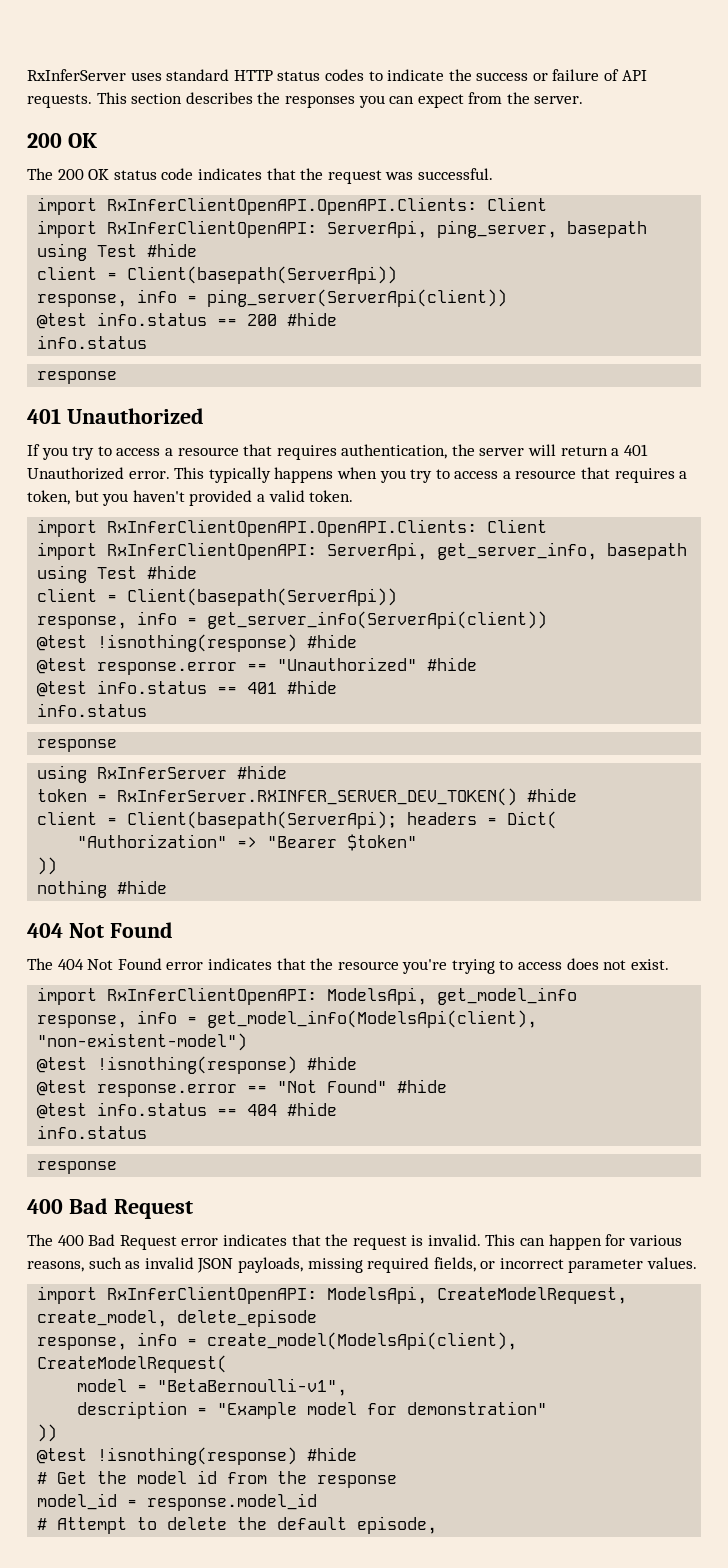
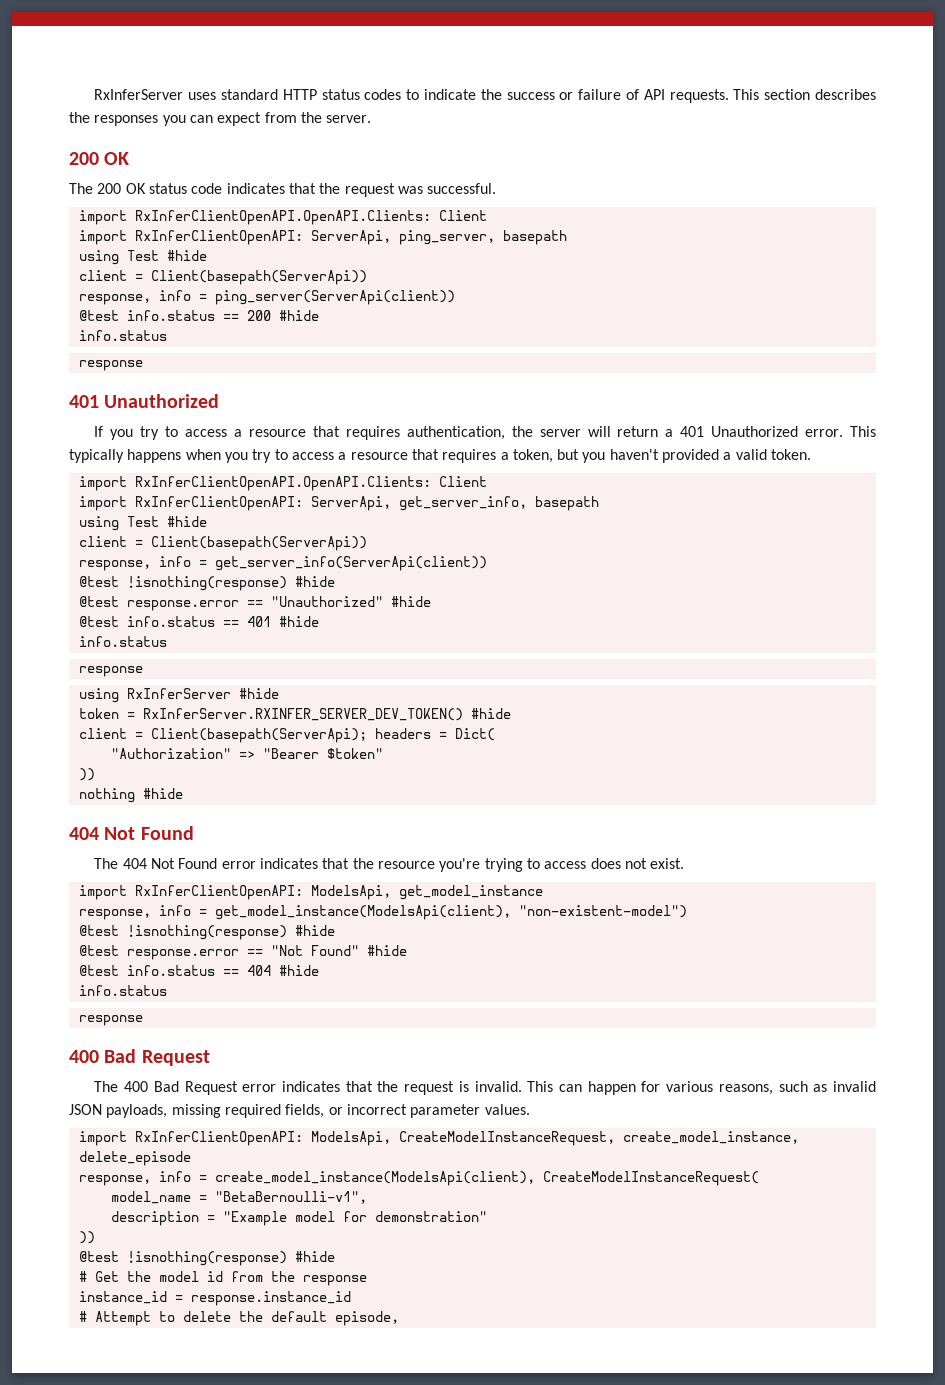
[437,987,578,1005] [37,1010,538,1028] get_model_info // response, info = get_model_info(ModelsApi(client), -> [398,885,543,900] [78,905,511,920] get_model_instance // response, info = get_model_instance(ModelsApi(client),
[437,1287,628,1304] [37,1310,168,1327] CreateModelRequest, create_model, -> [398,1131,799,1146] CreateModelInstanceRequest, create_model_instance,
[207,1332,518,1350] [37,1355,228,1373] [77,1379,128,1392] create_model(ModelsApi(client), CreateModelRequest( // model -> [214,1171,759,1186] [110,1191,191,1204] create_model_instance(ModelsApi(client), CreateModelInstanceRequest( // model_name
[37,1493,318,1511] model_id = response.model_id -> [78,1291,351,1306] instance_id = response.instance_id

